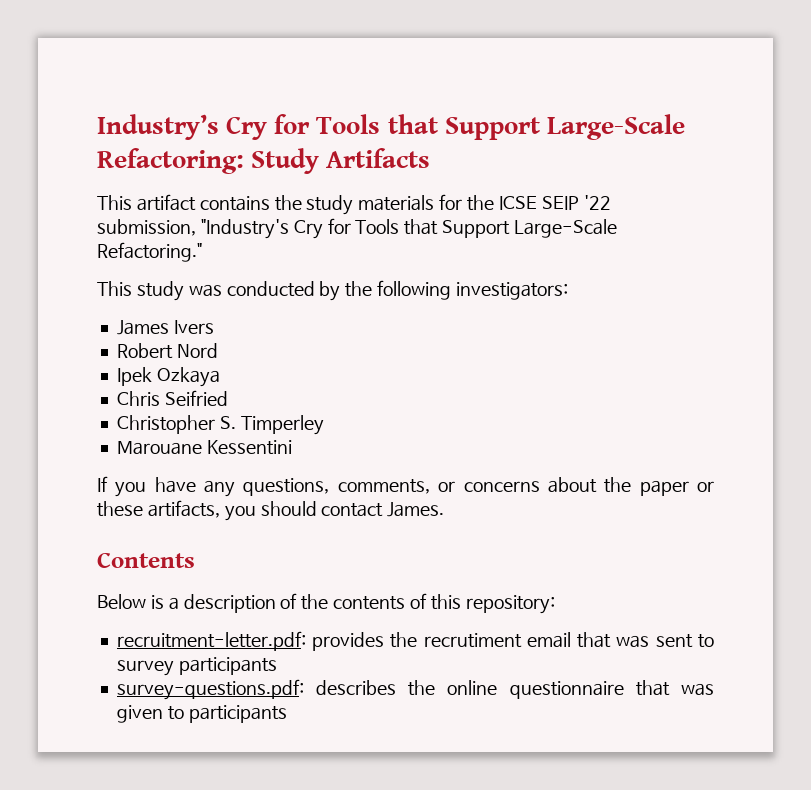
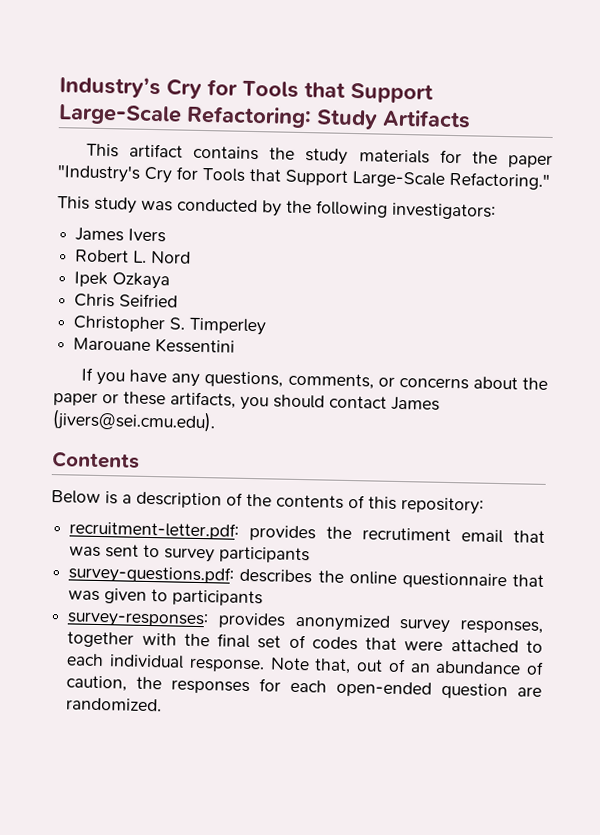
[498,195,611,210] [97,219,196,236] ICSE SEIP '22 submission, -> [508,154,553,169] paper
(173, 351) none -> [133,250,148,263] L.
[387,502,445,517] James. -> [391,396,440,411] [52,409,216,433] James (jivers@sei.cmu.edu).
(287, 714) none -> [67,611,543,634] [67,631,543,653] [66,653,544,675] [66,675,542,700] [66,697,163,712] // survey-responses: provides anonymized survey responses, together with the final set of codes that were attached to each individual response. Note that, out of an abundance of caution, the responses for each open-ended question are randomized.

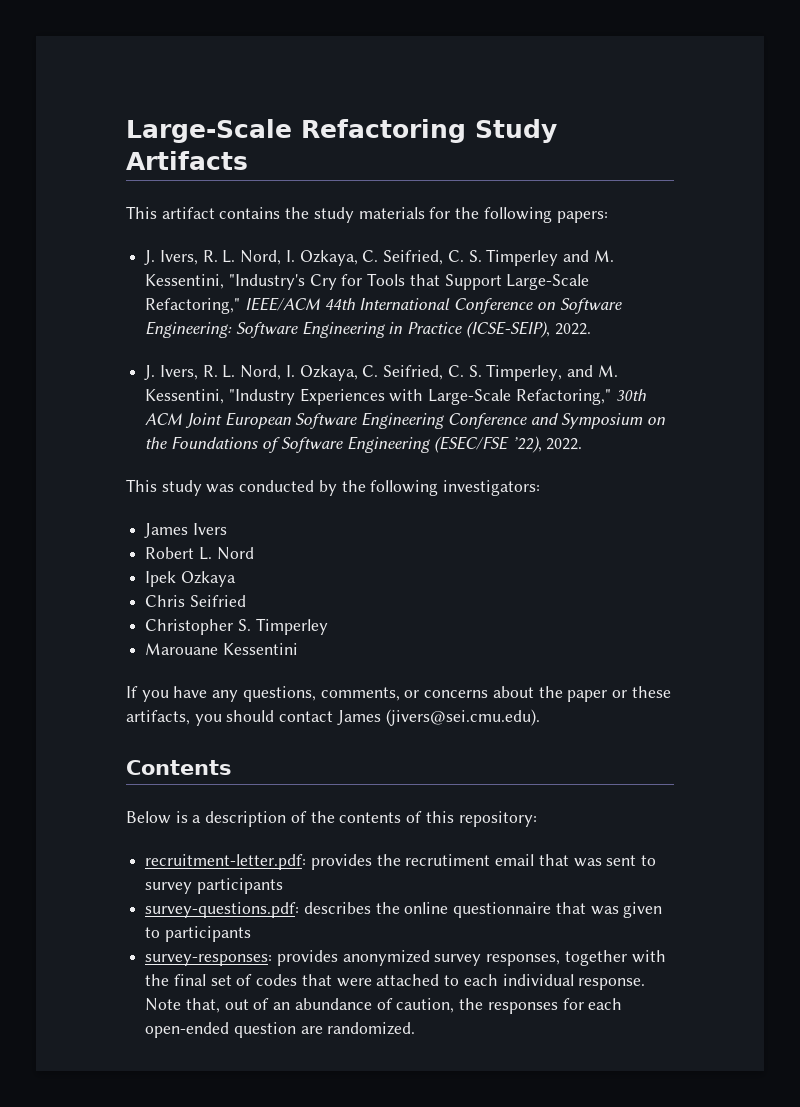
[59,76,434,104] [58,104,312,129] Industry’s Cry for Tools that Support Large-Scale Refactoring: -> [126,119,466,143] Large-Scale Refactoring
[508,154,553,169] paper -> [483,207,608,223] [144,249,614,266] [145,274,225,289] following papers: // J. Ivers, R. L. Nord, I. Ozkaya, C. Seifried, C. S. Timperley and M. Kessentini,
[449,171,550,190] Refactoring." -> [145,297,622,314] [145,321,591,338] [144,364,618,381] [145,388,646,405] [145,412,667,429] [145,436,583,453] Refactoring," IEEE/ACM 44th International Conference on Software Engineering: Software Engineering in Practice (ICSE-SEIP), 2022. // J. Ivers, R. L. Nord, I. Ozkaya, C. Seifried, C. S. Timperley, and M. Kessentini, "Industry Experiences with Large-Scale Refactoring," 30th ACM Joint European Software Engineering Conference and Symposium on the Foundations of Software Engineering (ESEC/FSE ’22), 2022.

